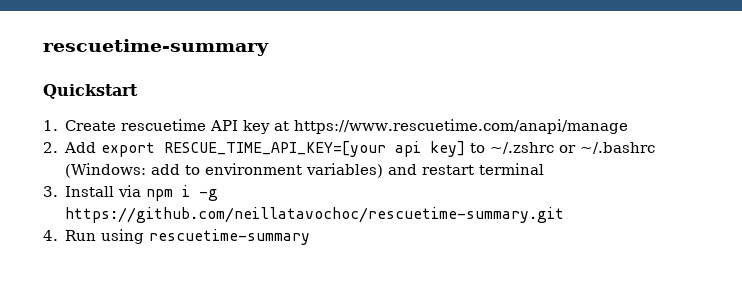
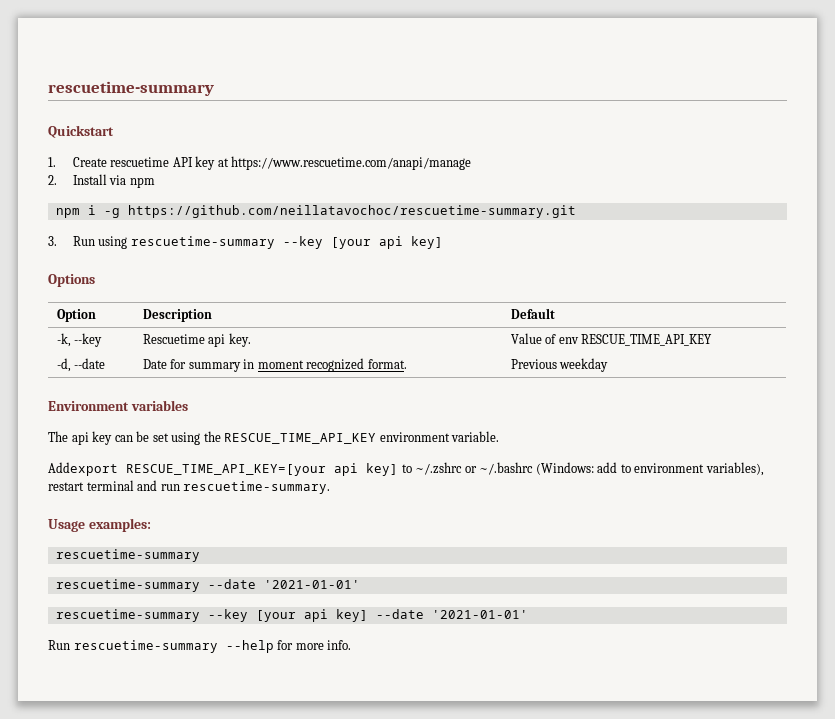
[64,142,156,157] Add export -> [72,174,155,188] [55,205,576,218] [48,236,443,249] [48,274,95,287] [56,309,96,322] [142,309,212,322] [510,308,555,319] [56,333,103,347] [142,333,251,347] [510,333,713,346] [56,358,106,372] [142,358,407,372] [510,358,609,372] [48,400,188,411] [48,431,500,445] [48,462,118,476] Install via npm // npm i -g https://github.com/neillatavochoc/rescuetime-summary.git // 3. Run using rescuetime-summary --key [your api key] // Options // Option | Description | Default // -k, --key | Rescuetime api key. | Value of env RESCUE_TIME_API_KEY // -d, --date | Date for summary in moment recognized format. | Previous weekday // Environment variables // The api key can be set using the RESCUE_TIME_API_KEY environment variable. // Addexport
[306,163,418,178] variables) and -> [705,462,764,476] variables),
[43,185,219,201] [65,207,565,223] [43,229,311,245] // 3. Install via npm i -g https://github.com/neillatavochoc/rescuetime-summary.git // 4. Run using rescuetime-summary -> [137,480,331,494] [48,518,151,532] [55,549,200,562] [55,579,360,592] [55,609,528,622] [48,640,352,653] and run rescuetime-summary. // Usage examples: // rescuetime-summary // rescuetime-summary --date '2021-01-01' // rescuetime-summary --key [your api key] --date '2021-01-01' // Run rescuetime-summary --help for more info.

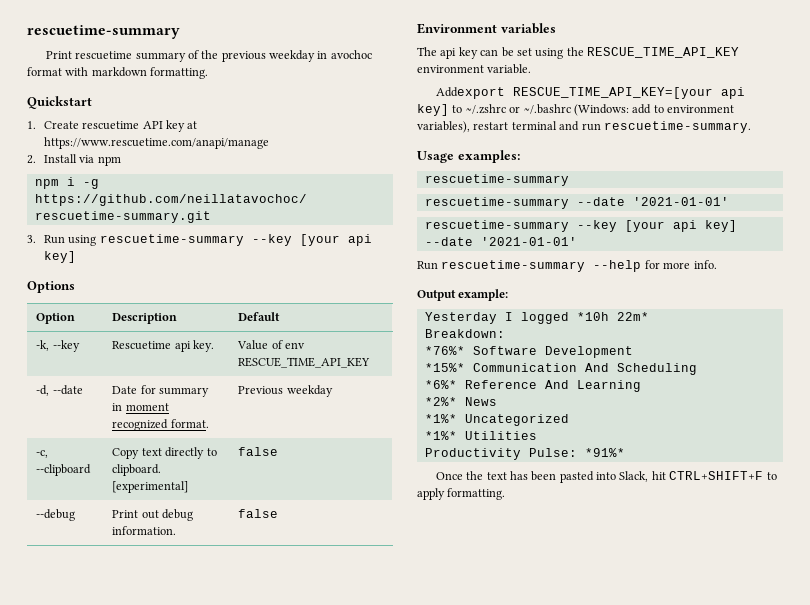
[48,81,214,96] rescuetime-summary -> [27,25,180,39] [45,50,372,62] [27,67,209,79] rescuetime-summary // Print rescuetime summary of the previous weekday in avochoc format with markdown formatting.
(609, 365) none -> [36,450,49,458] [36,464,92,476] [112,447,217,459] [112,464,162,476] [112,481,189,493] [238,447,279,456] [36,509,76,521] [112,509,194,521] [112,526,177,535] [238,509,279,518] // -c, --clipboard | Copy text directly to clipboard. [experimental] | false // --debug | Print out debug information. | false
(352, 645) none -> [417,289,509,301] [424,312,649,324] [424,329,505,338] [424,346,633,358] [424,363,697,375] [424,380,641,392] [424,397,497,406] [424,414,569,426] [424,431,537,440] [424,448,625,460] [435,471,777,483] [417,488,506,500] // Output example: // Yesterday I logged *10h 22m* // Breakdown: // *76%* Software Development // *15%* Communication And Scheduling // *6%* Reference And Learning // *2%* News // *1%* Uncategorized // *1%* Utilities // Productivity Pulse: *91%* // Once the text has been pasted into Slack, hit CTRL+SHIFT+F to apply formatting.

